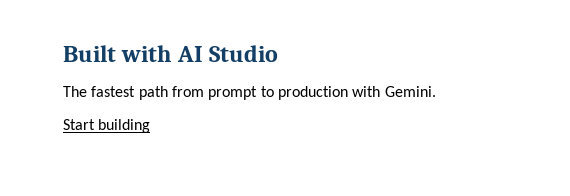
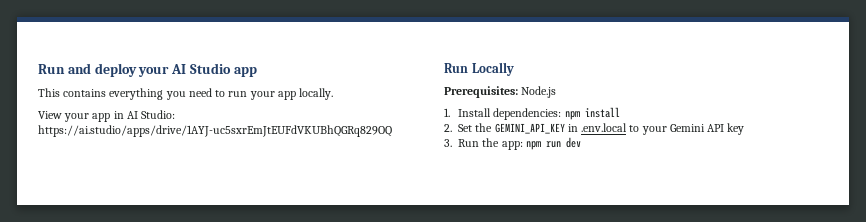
[63,45,279,62] [63,86,436,100] [63,119,151,133] Built with AI Studio // The fastest path from prompt to production with Gemini. // Start building -> [38,63,257,77] [38,88,334,100] [38,110,176,122] [38,125,392,137] [444,62,514,76] [444,86,557,98] [444,107,620,120] [444,123,745,135] [444,137,581,150] Run and deploy your AI Studio app // This contains everything you need to run your app locally. // View your app in AI Studio: https://ai.studio/apps/drive/1AYJ-uc5sxrEmJtEUFdVKUBhQGRq829OQ // Run Locally // Prerequisites: Node.js // 1. Install dependencies: npm install // 2. Set the GEMINI_API_KEY in .env.local to your Gemini API key // 3. Run the app: npm run dev

